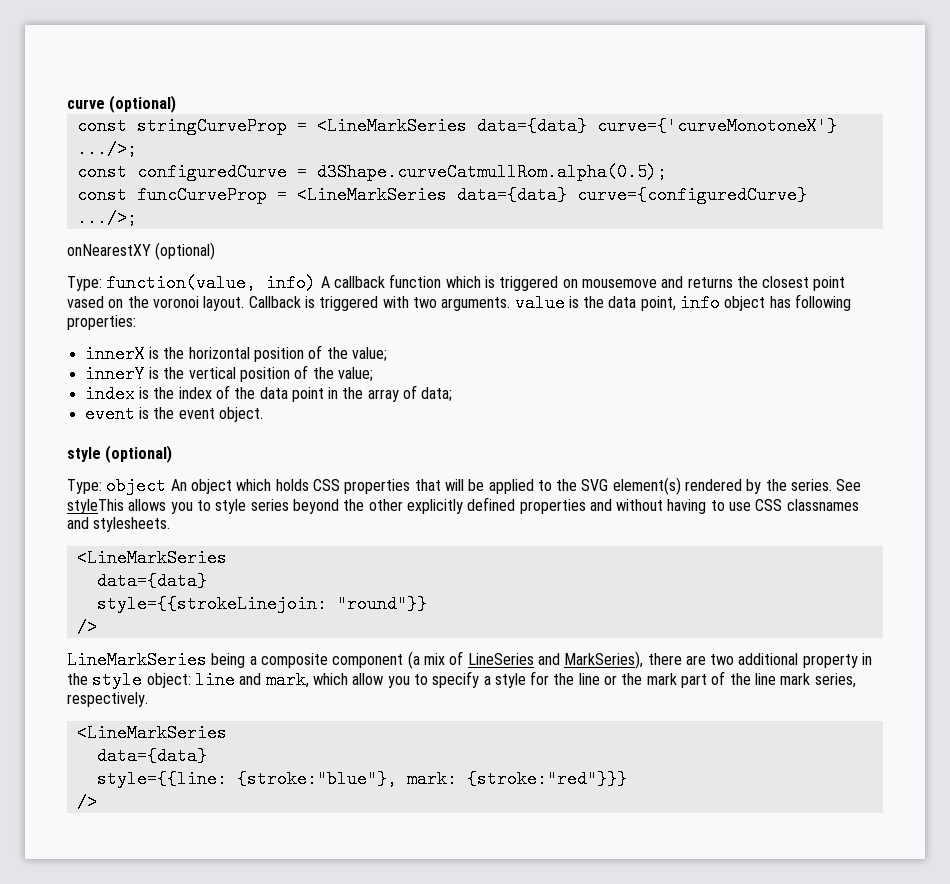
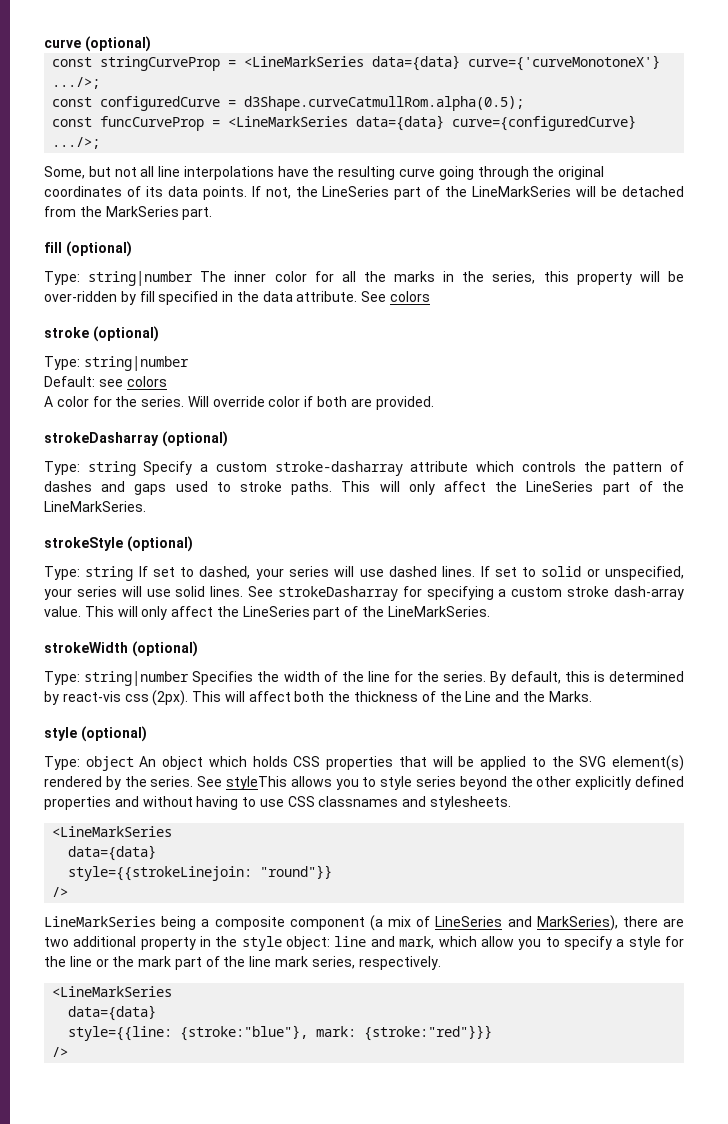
[67,242,216,260] [67,274,846,292] [67,294,852,312] [67,315,136,330] [84,345,387,363] [84,365,373,383] [84,385,453,403] [84,405,263,423] onNearestXY (optional) // Type: function(value, info) A callback function which is triggered on mousemove and returns the closest point vased on the voronoi layout. Callback is triggered with two arguments. value is the data point, info object has following properties: // innerX is the horizontal position of the value; // innerY is the vertical position of the value; // index is the index of the data point in the array of data; // event is the event object. -> [44,166,605,180] [44,186,684,200] [44,206,213,220] [44,241,132,257] [44,271,684,286] [44,291,431,305] [44,326,159,342] [44,356,189,371] [44,376,167,387] [44,396,434,410] [44,431,228,447] [44,461,685,476] [44,481,684,495] [44,501,146,512] [44,536,193,552] [44,566,684,581] [44,586,684,601] [44,606,490,620] [44,641,198,657] [44,671,684,686] [44,690,592,706] Some, but not all line interpolations have the resulting curve going through the original coordinates of its data points. If not, the LineSeries part of the LineMarkSeries will be detached from the MarkSeries part. // fill (optional) // Type: string|number The inner color for all the marks in the series, this property will be over-ridden by fill specified in the data attribute. See colors // stroke (optional) // Type: string|number // Default: see colors // A color for the series. Will override color if both are provided. // strokeDasharray (optional) // Type: string Specify a custom stroke-dasharray attribute which controls the pattern of dashes and gaps used to stroke paths. This will only affect the LineSeries part of the LineMarkSeries. // strokeStyle (optional) // Type: string If set to dashed, your series will use dashed lines. If set to solid or unspecified, your series will use solid lines. See strokeDasharray for specifying a custom stroke dash-array value. This will only affect the LineSeries part of the LineMarkSeries. // strokeWidth (optional) // Type: string|number Specifies the width of the line for the series. By default, this is determined by react-vis css (2px). This will affect both the thickness of the Line and the Marks.

